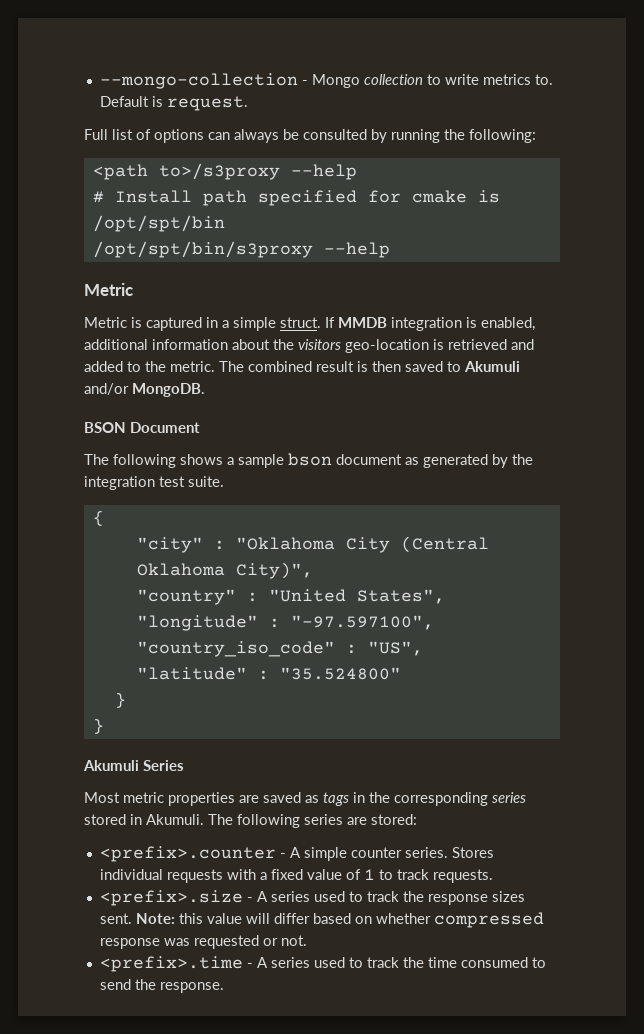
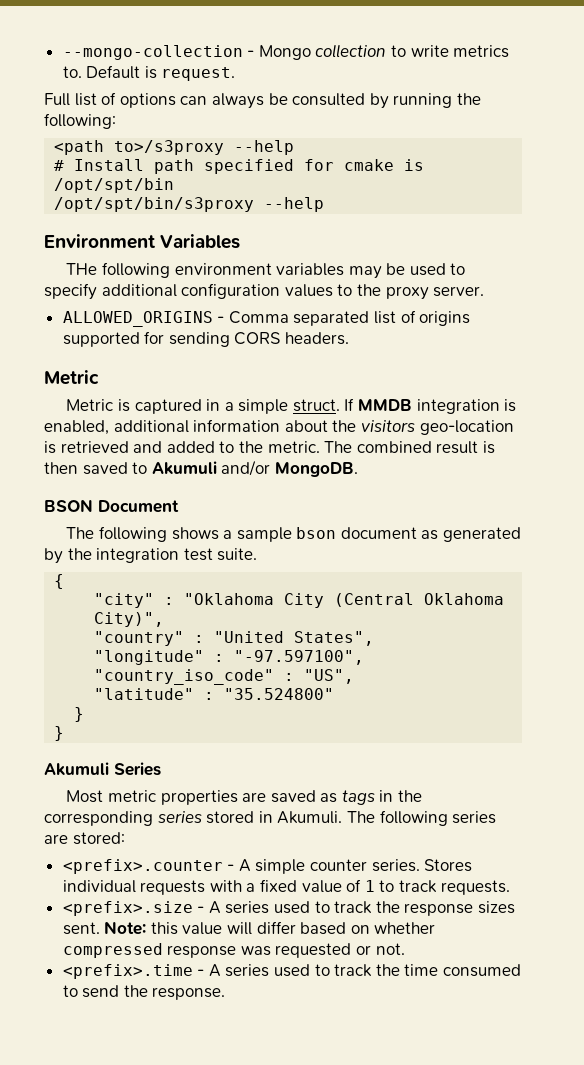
(390, 250) none -> [44,234,241,249] [66,262,466,279] [44,283,485,300] [62,310,471,327] [62,331,350,347] // Environment Variables // THe following environment variables may be used to specify additional configuration values to the proxy server. // ALLOWED_ORIGINS - Comma separated list of origins supported for sending CORS headers.

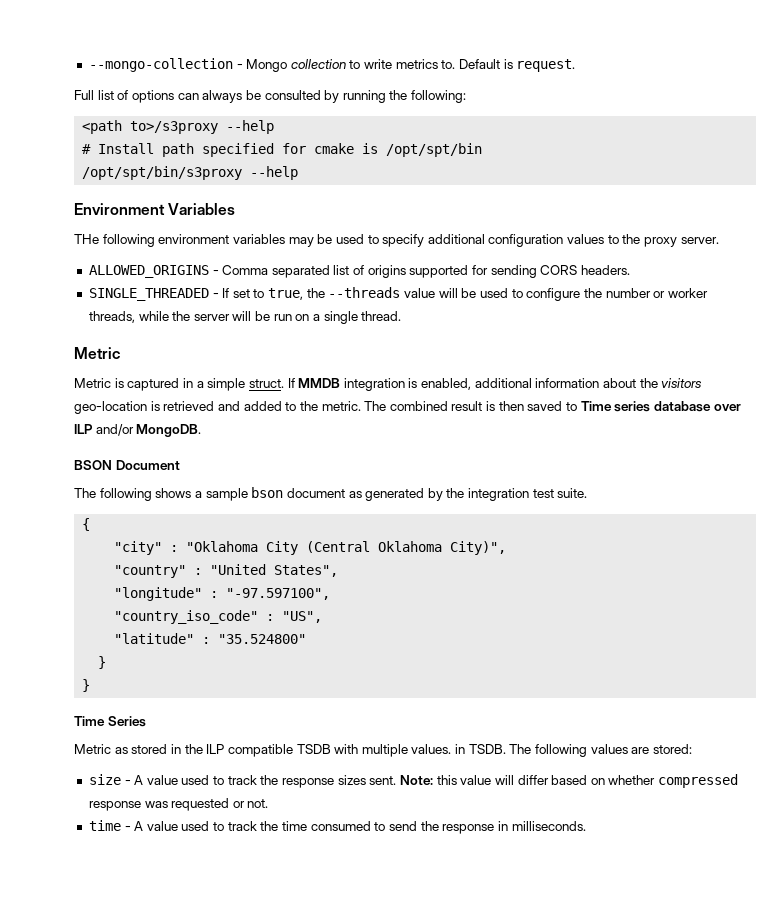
(350, 338) none -> [88,287,708,301] [88,311,402,324] // SINGLE_THREADED - If set to true, the --threads value will be used to configure the number or worker threads, while the server will be run on a single thread.
[151,461,217,475] Akumuli -> [580,401,741,412] [74,424,93,434] Time series database over ILP
[44,762,109,776] Akumuli -> [74,716,105,726] Time
[66,790,423,805] [44,810,497,826] Most metric properties are saved as tags in the corresponding series stored in Akumuli. The following series -> [74,744,628,757] Metric as stored in the ILP compatible TSDB with multiple values. in TSDB. The following values
[62,859,473,874] [62,879,510,895] [62,901,270,916] <prefix>.counter - A simple counter series. Stores individual requests with a fixed value of 1 to track requests. // <prefix>.size - A series -> [88,774,178,785] size - A value
[62,964,270,979] <prefix>.time - A series -> [88,820,178,831] time - A value
[152,987,226,1000] response. -> [442,821,586,834] response in milliseconds.

